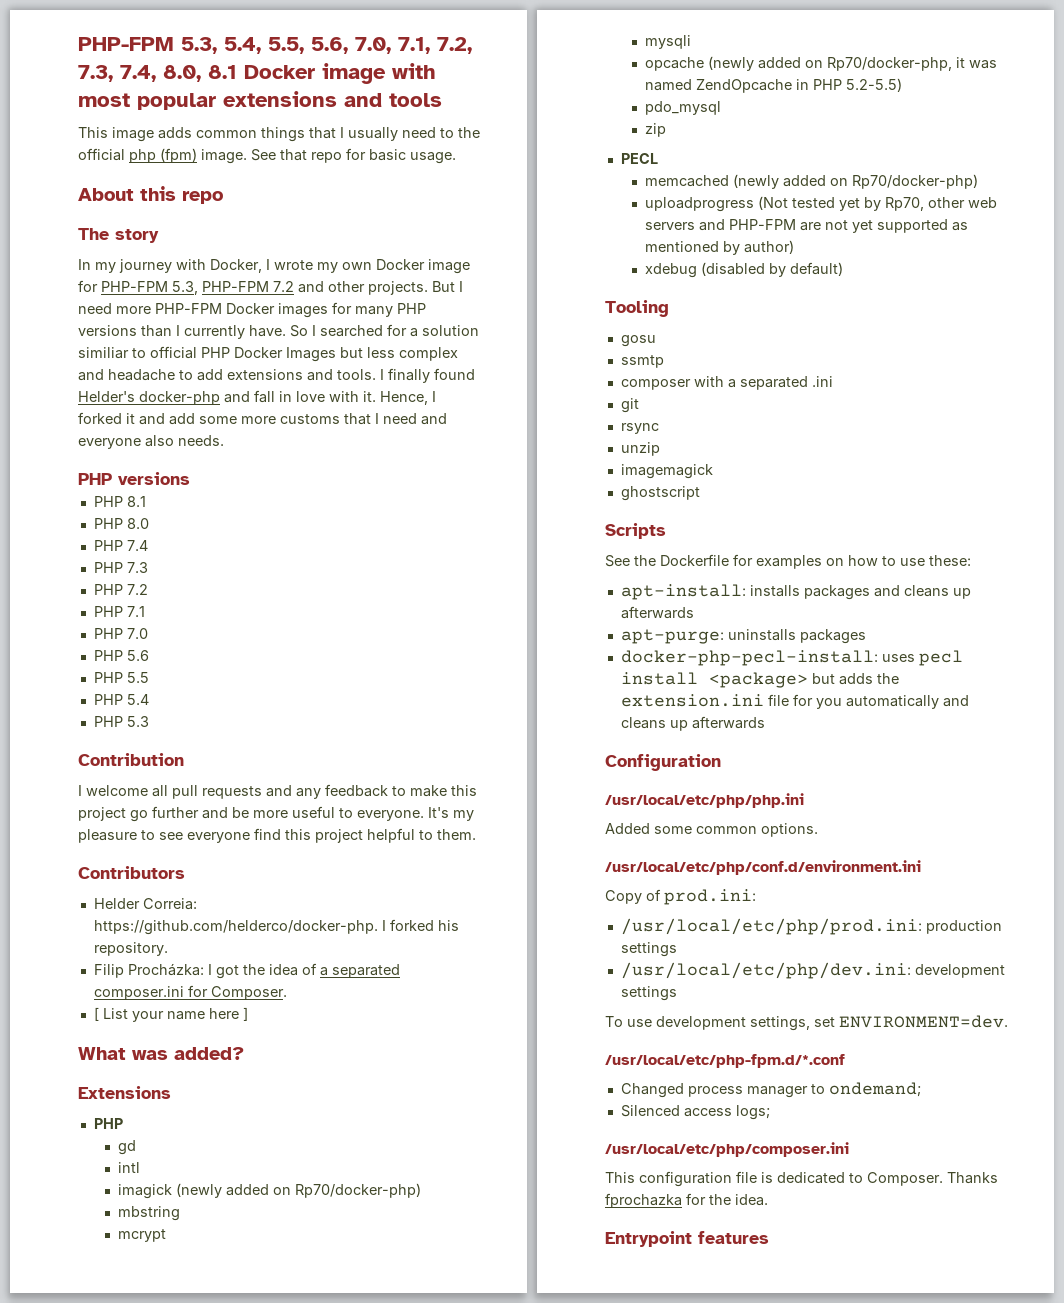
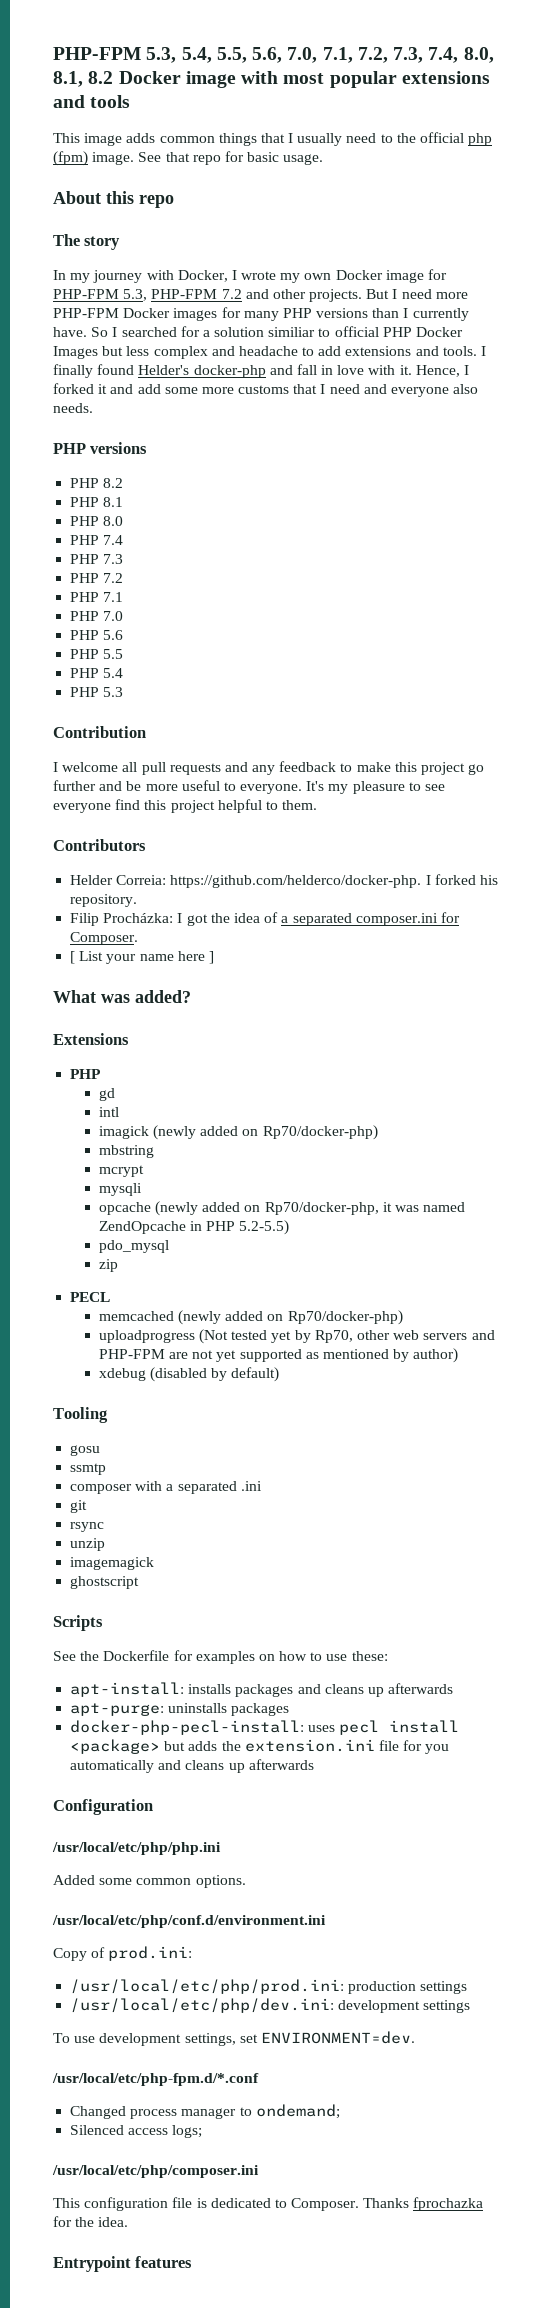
[208,65,237,79] 8.1 -> [53,71,114,87] 8.1, 8.2
(190, 478) none -> [70,478,124,488] // PHP 8.2

